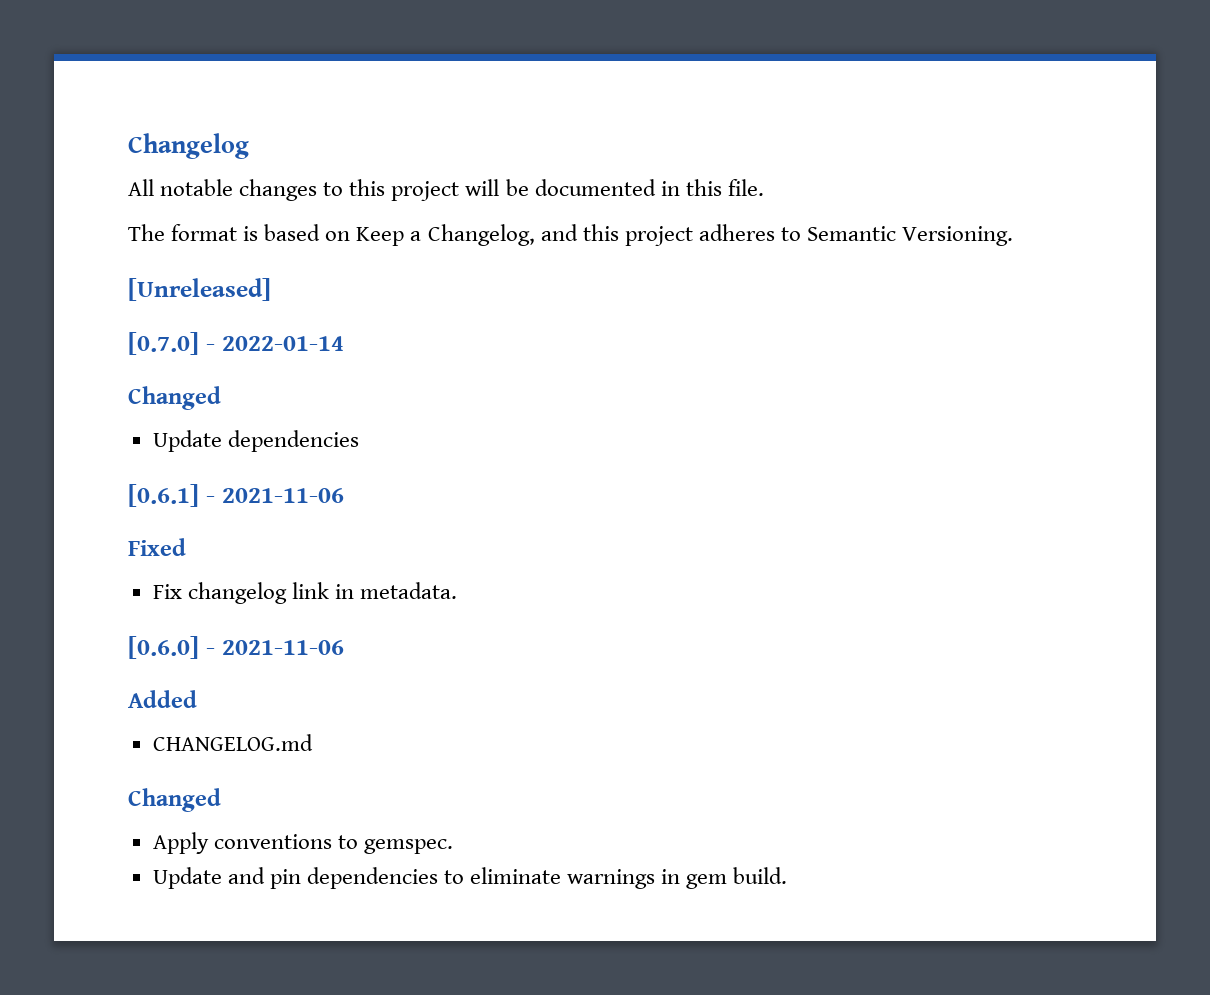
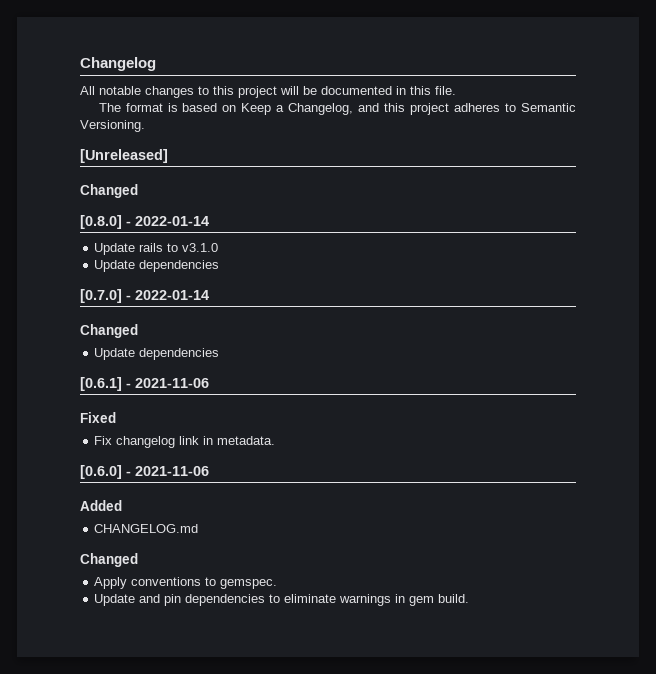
(271, 289) none -> [80,184,138,198] [80,215,209,229] [94,243,219,255] [94,260,220,272] // Changed // [0.8.0] - 2022-01-14 // Update rails to v3.1.0 // Update dependencies

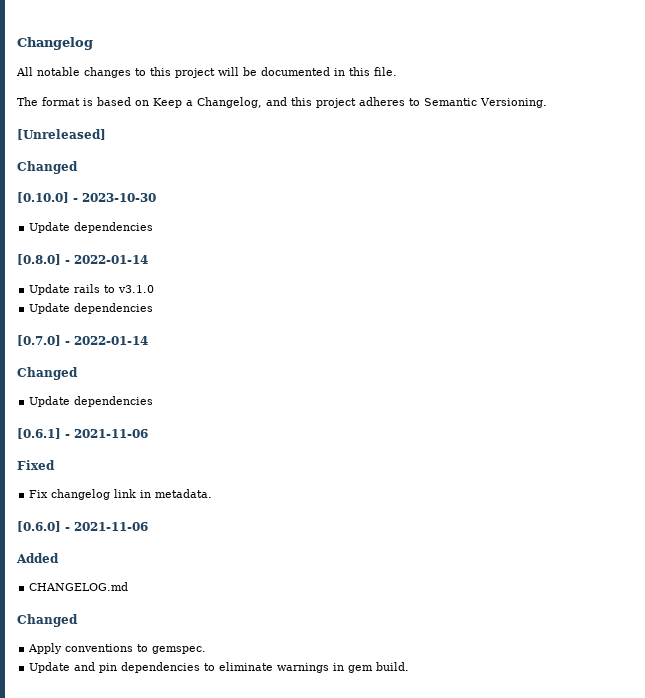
(138, 191) none -> [17,192,156,203] [29,222,154,233] // [0.10.0] - 2023-10-30 // Update dependencies

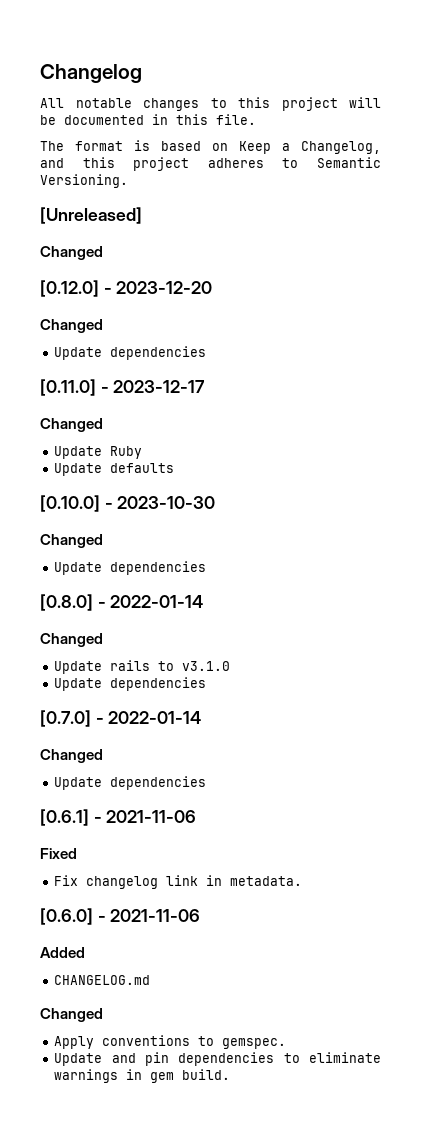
(78, 167) none -> [40,280,213,297] [40,319,103,333] [54,346,207,360] [40,379,206,396] [40,418,103,432] [54,446,143,459] [54,463,175,476] // [0.12.0] - 2023-12-20 // Changed // Update dependencies // [0.11.0] - 2023-12-17 // Changed // Update Ruby // Update defaults
(156, 197) none -> [40,534,103,548] // Changed
(148, 259) none -> [40,633,103,647] // Changed

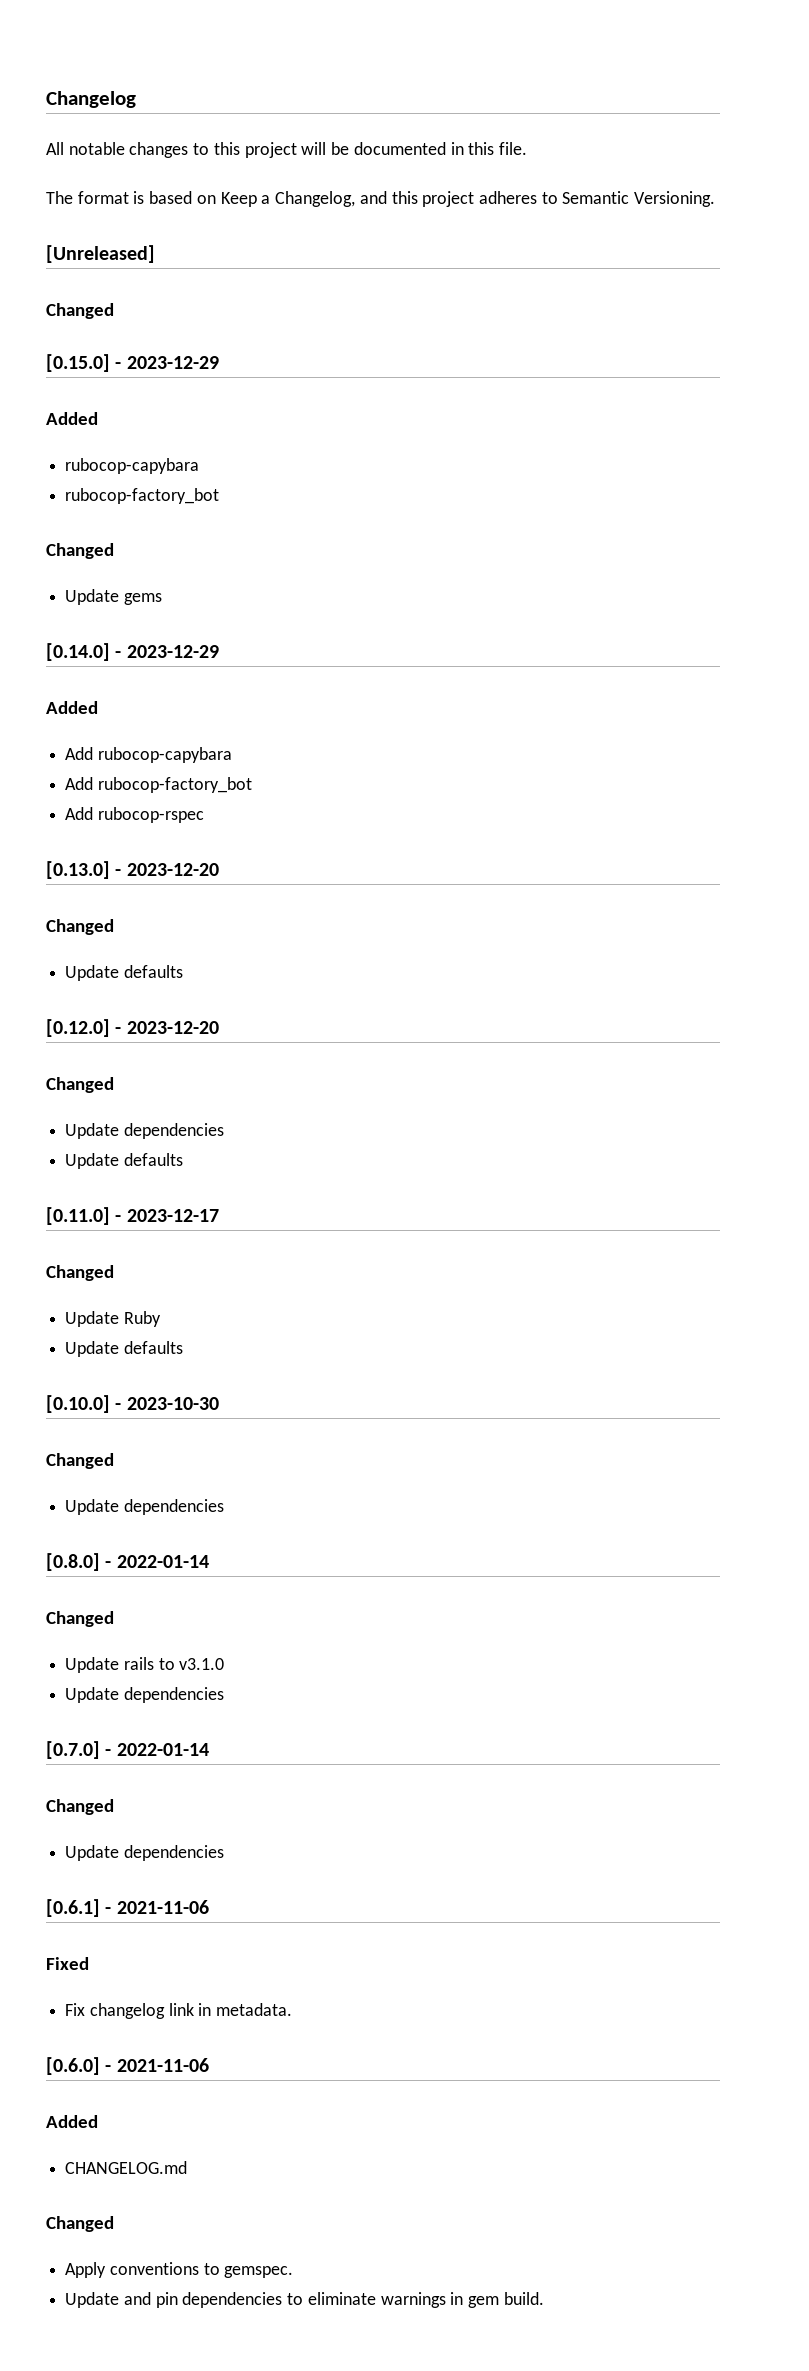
(103, 253) none -> [46,354,219,372] [46,412,98,425] [65,458,200,474] [65,488,220,504] [46,543,114,559] [65,589,162,605] [46,643,219,661] [46,701,98,714] [65,747,232,763] [65,777,252,793] [65,807,204,823] [46,861,219,879] [46,919,114,935] [65,965,183,981] // [0.15.0] - 2023-12-29 // Added // rubocop-capybara // rubocop-factory_bot // Changed // Update gems // [0.14.0] - 2023-12-29 // Added // Add rubocop-capybara // Add rubocop-factory_bot // Add rubocop-rspec // [0.13.0] - 2023-12-20 // Changed // Update defaults
(207, 353) none -> [65,1153,183,1169] // Update defaults

